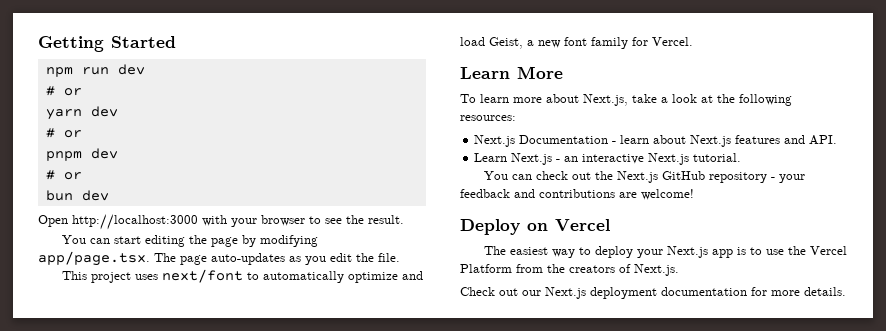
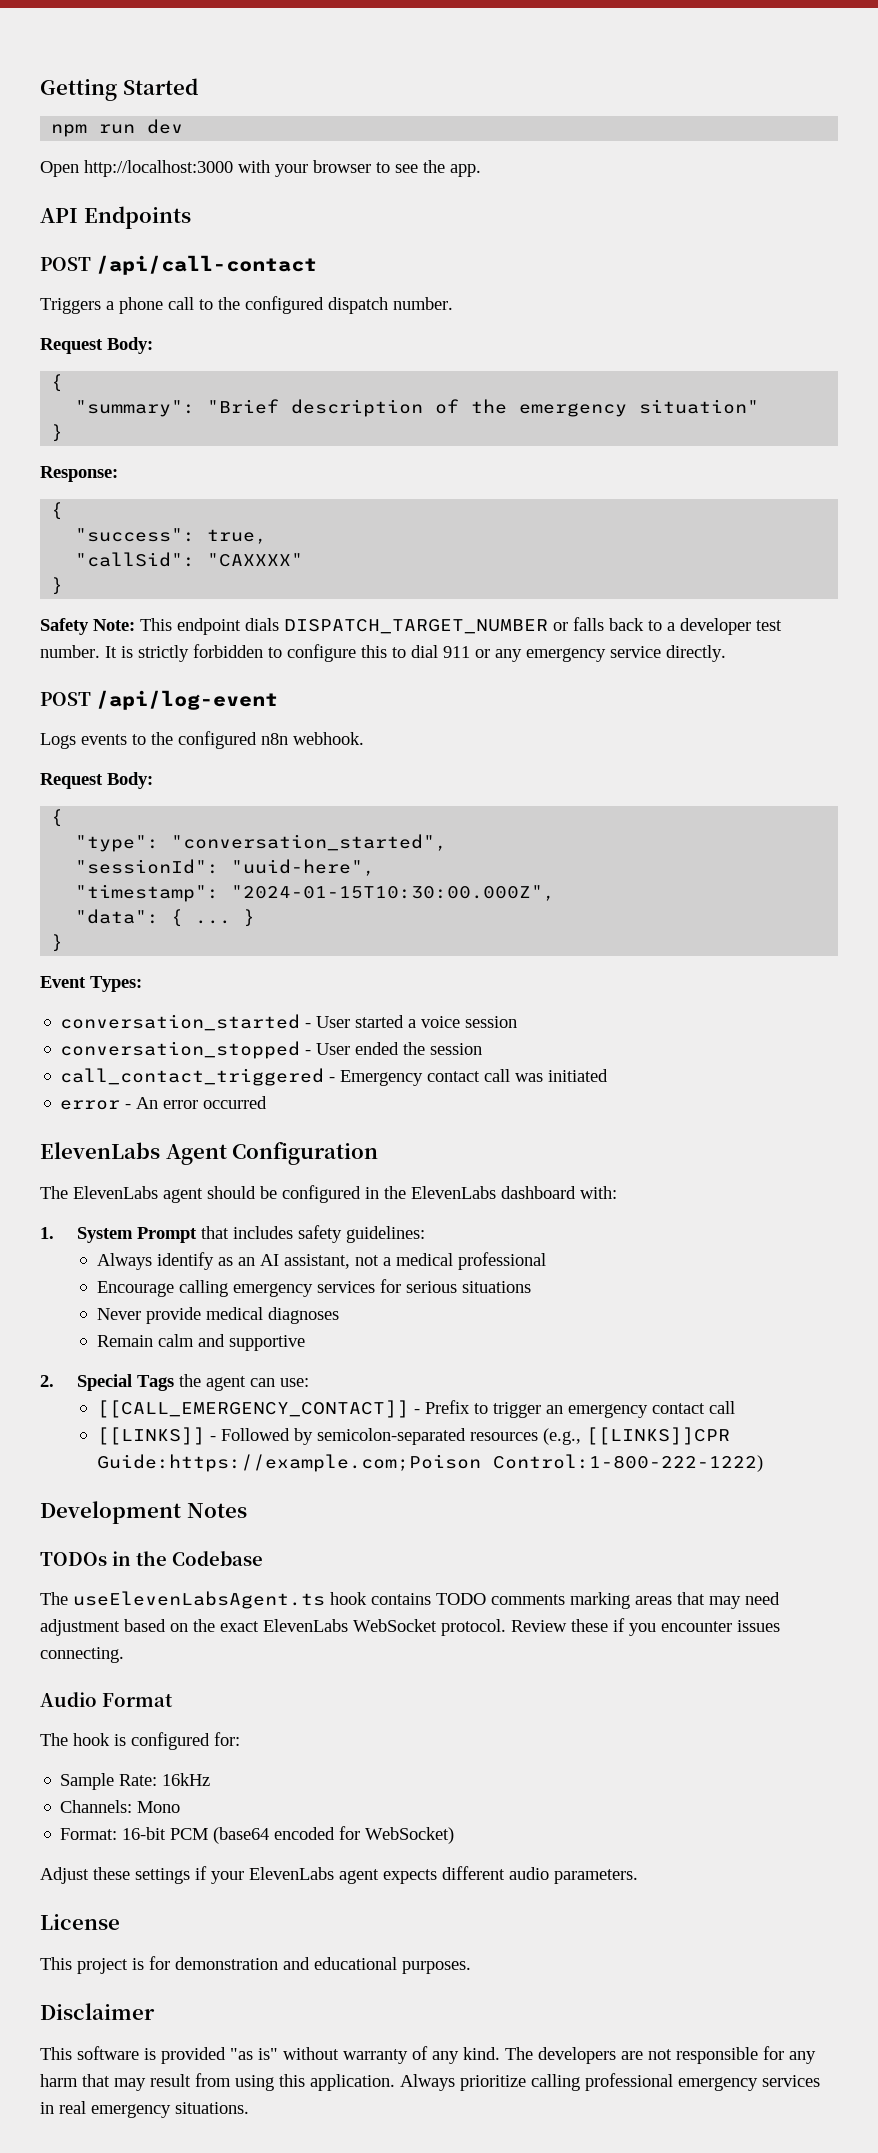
[45,86,82,96] [45,106,118,120] [45,128,82,138] [45,148,118,161] [45,170,82,180] [45,190,109,201] // # or // yarn dev // # or // pnpm dev // # or // bun dev -> (184, 126) none
[368,215,404,224] [62,235,319,247] [38,251,400,266] [62,269,424,283] [460,37,693,49] [460,66,563,79] [460,94,792,106] [460,115,516,121] [474,135,838,147] [474,153,742,165] [484,171,806,183] [460,189,694,200] [460,219,610,235] [484,246,848,258] [460,264,679,276] [460,287,846,299] result. // You can start editing the page by modifying app/page.tsx. The page auto-updates as you edit the file. // This project uses next/font to automatically optimize and load Geist, a new font family for Vercel. // Learn More // To learn more about Next.js, take a look at the following resources: // Next.js Documentation - learn about Next.js features and API. // Learn Next.js - an interactive Next.js tutorial. // You can check out the Next.js GitHub repository - your feedback and contributions are welcome! // Deploy on Vercel // The easiest way to deploy your Next.js app is to use the Vercel Platform from the creators of Next.js. // Check out our Next.js deployment documentation for more details. -> [450,164,481,177] [40,206,191,229] [40,255,317,275] [40,296,453,314] [40,337,153,354] [51,374,64,392] [75,399,760,417] [51,424,64,442] [40,466,118,482] [51,502,64,520] [75,528,268,544] [75,552,304,567] [51,577,64,595] [40,617,782,635] [40,644,726,662] [40,690,278,710] [40,731,364,749] [40,772,153,789] [51,809,64,827] [75,834,448,852] [75,859,376,876] [75,884,556,902] [75,909,256,927] [51,934,64,952] [40,976,142,992] [60,1014,518,1031] [60,1041,483,1059] [60,1068,609,1086] [60,1096,268,1110] [40,1142,379,1165] [40,1185,617,1203] [40,1225,425,1243] [96,1252,546,1270] [96,1279,531,1297] [96,1307,339,1324] [96,1334,305,1351] [40,1374,309,1391] [96,1400,735,1418] [96,1427,730,1445] [96,1454,763,1472] [40,1501,247,1524] [40,1551,263,1566] [40,1591,780,1609] [40,1618,780,1636] [40,1647,124,1663] [40,1692,173,1707] [40,1732,240,1750] [60,1773,211,1790] [60,1800,181,1813] [60,1826,455,1844] [40,1866,638,1884] [40,1914,120,1930] [40,1956,471,1974] [40,2003,155,2020] [40,2046,816,2064] [40,2073,820,2091] [40,2101,249,2118] app. // API Endpoints // POST /api/call-contact // Triggers a phone call to the configured dispatch number. // Request Body: // { // "summary": "Brief description of the emergency situation" // } // Response: // { // "success": true, // "callSid": "CAXXXX" // } // Safety Note: This endpoint dials DISPATCH_TARGET_NUMBER or falls back to a developer test number. It is strictly forbidden to configure this to dial 911 or any emergency service directly. // POST /api/log-event // Logs events to the configured n8n webhook. // Request Body: // { // "type": "conversation_started", // "sessionId": "uuid-here", // "timestamp": "2024-01-15T10:30:00.000Z", // "data": { ... } // } // Event Types: // conversation_started - User started a voice session // conversation_stopped - User ended the session // call_contact_triggered - Emergency contact call was initiated // error - An error occurred // ElevenLabs Agent Configuration // The ElevenLabs agent should be configured in the ElevenLabs dashboard with: // 1. System Prompt that includes safety guidelines: // Always identify as an AI assistant, not a medical professional // Encourage calling emergency services for serious situations // Never provide medical diagnoses // Remain calm and supportive // 2. Special Tags the agent can use: // [[CALL_EMERGENCY_CONTACT]] - Prefix to trigger an emergency contact call // [[LINKS]] - Followed by semicolon-separated resources (e.g., [[LINKS]]CPR Guide:https://example.com;Poison Control:1-800-222-1222) // Development Notes // TODOs in the Codebase // The useElevenLabsAgent.ts hook contains TODO comments marking areas that may need adjustment based on the exact ElevenLabs WebSocket protocol. Review these if you encounter issues connecting. // Audio Format // The hook is configured for: // Sample Rate: 16kHz // Channels: Mono // Format: 16-bit PCM (base64 encoded for WebSocket) // Adjust these settings if your ElevenLabs agent expects different audio parameters. // License // This project is for demonstration and educational purposes. // Disclaimer // This software is provided "as is" without warranty of any kind. The developers are not responsible for any harm that may result from using this application. Always prioritize calling professional emergency services in real emergency situations.

